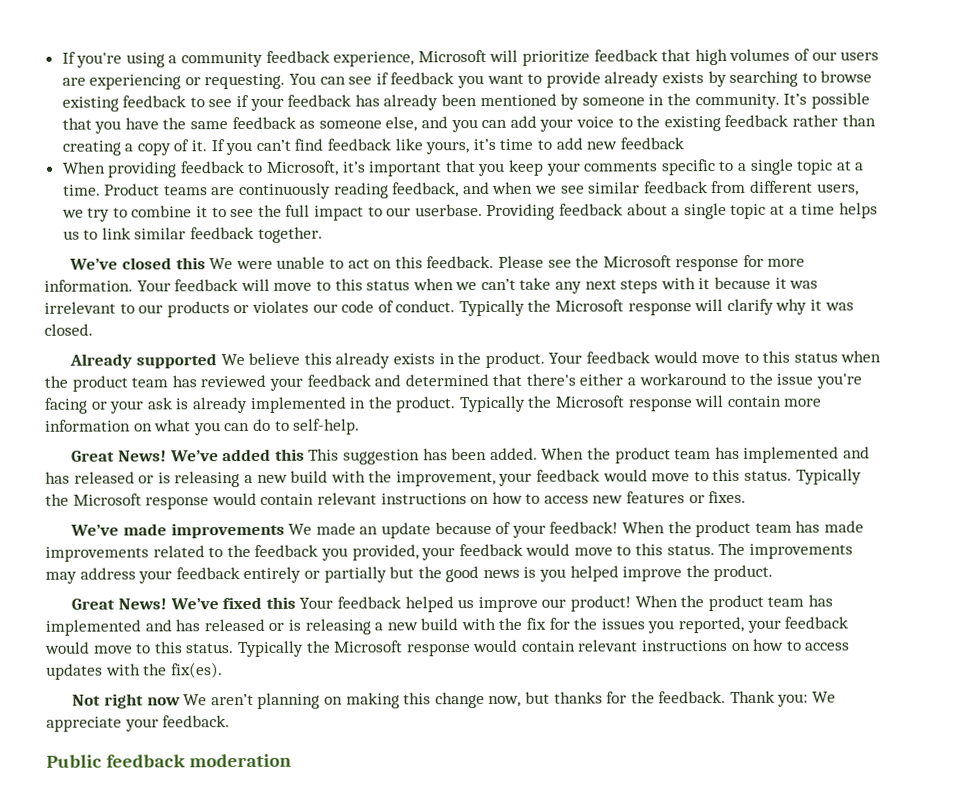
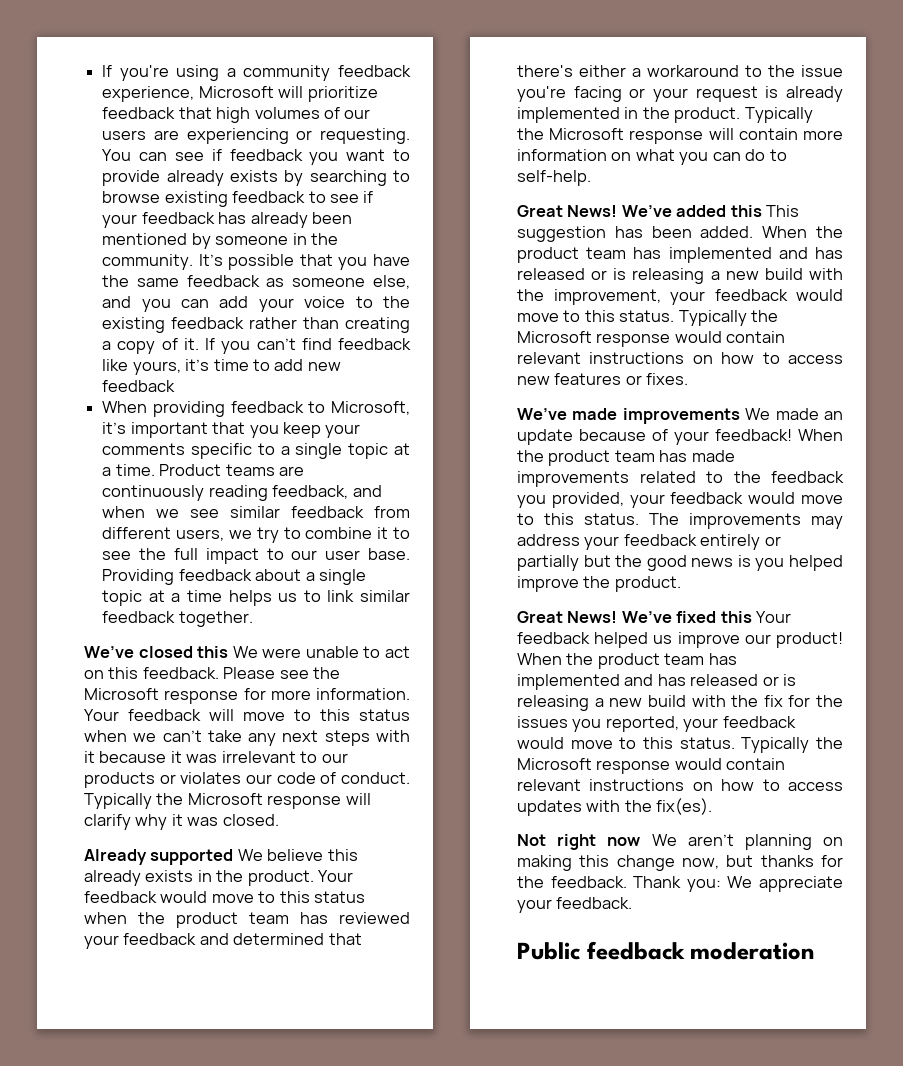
[414,204,483,217] userbase. -> [325,548,410,560] user base.
[146,397,173,410] ask -> [695,86,758,102] request

